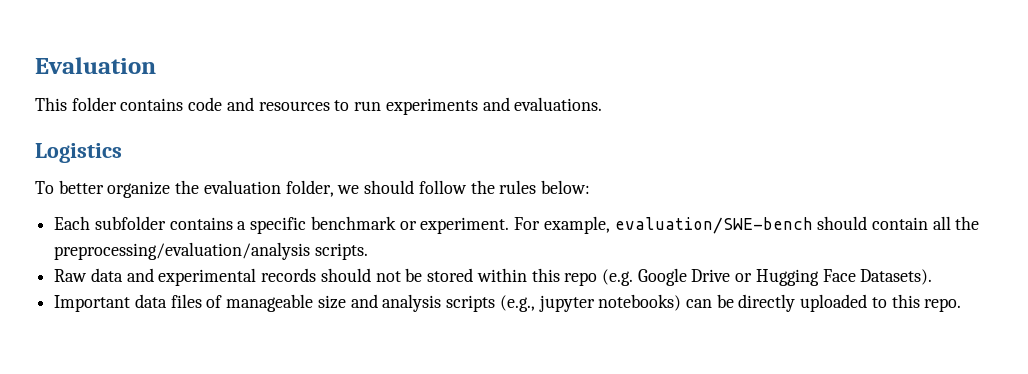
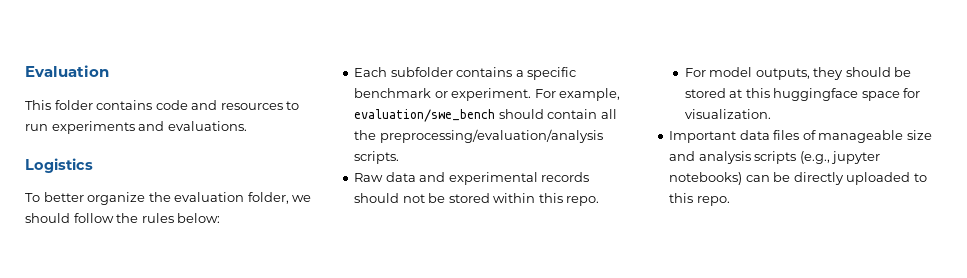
[614,217,813,234] evaluation/SWE-bench -> [354,109,496,122] evaluation/swe_bench
[564,268,933,286] repo (e.g. Google Drive or Hugging Face Datasets). -> [566,196,600,206] [684,67,912,80] [684,88,921,101] [684,109,771,119] repo. // For model outputs, they should be stored at this huggingface space for visualization.

